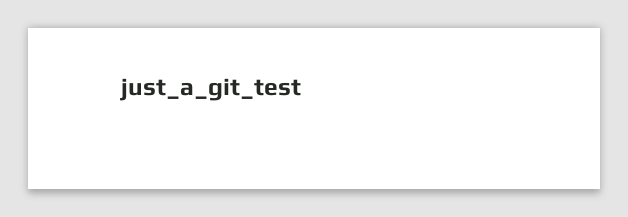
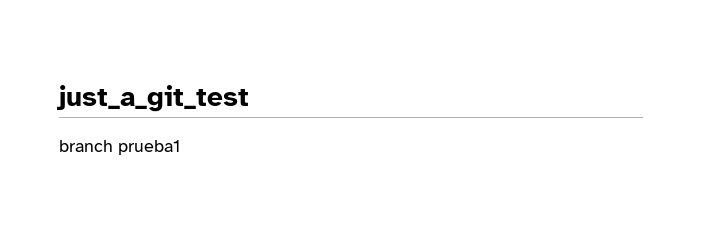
(301, 89) none -> [59,140,180,155] // branch prueba1

